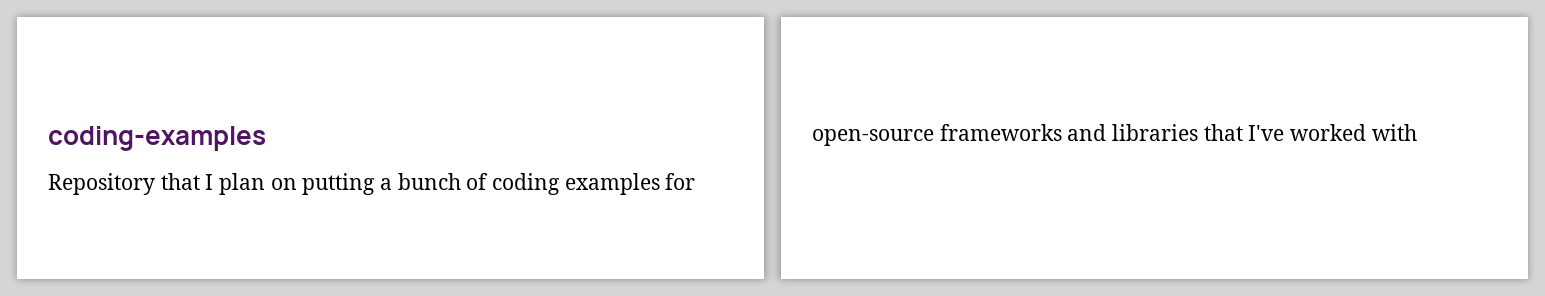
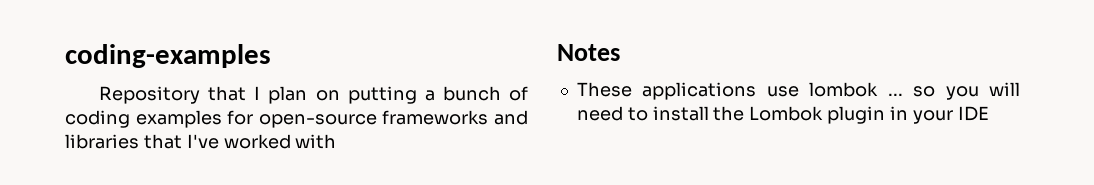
(1417, 132) none -> [557,44,620,61] [576,82,1020,100] [576,106,989,124] // Notes // These applications use lombok ... so you will need to install the Lombok plugin in your IDE

